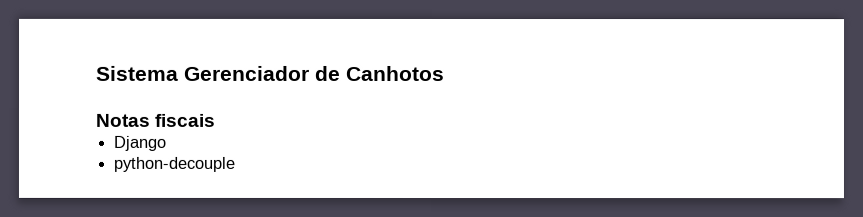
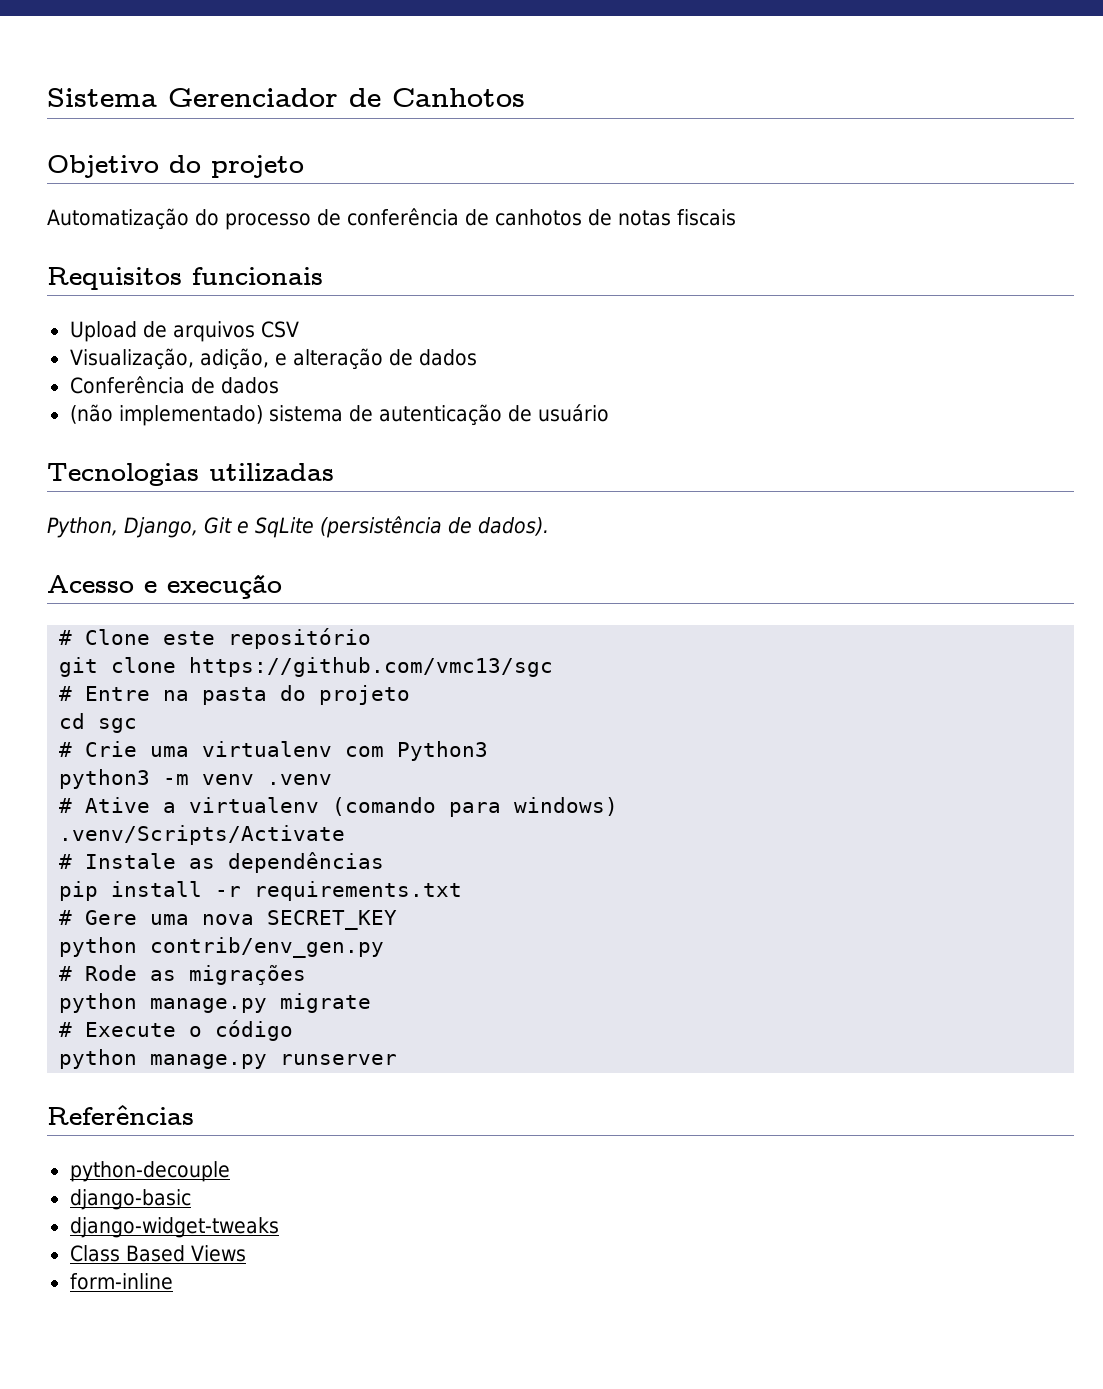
[95,113,216,127] [113,135,167,151] [113,156,236,172] Notas fiscais // Django // python-decouple -> [47,155,304,178] [47,208,736,230] [47,267,323,290] [69,321,299,342] [69,348,477,370] [69,376,279,394] [69,404,609,426] [47,463,334,486] [47,516,549,538] [47,574,282,599] [59,628,372,649] [59,657,554,677] [59,685,411,705] [59,713,138,733] [59,741,489,761] [59,769,333,789] [59,797,619,817] [59,825,346,845] [59,852,385,873] [59,881,463,901] [59,910,398,930] [59,937,385,958] [59,965,307,985] [59,993,372,1013] [59,1020,294,1041] [59,1049,398,1069] [47,1105,194,1125] [69,1161,230,1182] [69,1189,191,1210] [69,1217,279,1238] [69,1245,246,1262] [69,1273,173,1290] Objetivo do projeto // Automatização do processo de conferência de canhotos de notas fiscais // Requisitos funcionais // Upload de arquivos CSV // Visualização, adição, e alteração de dados // Conferência de dados // (não implementado) sistema de autenticação de usuário // Tecnologias utilizadas // Python, Django, Git e SqLite (persistência de dados). // Acesso e execução // # Clone este repositório // git clone https://github.com/vmc13/sgc // # Entre na pasta do projeto // cd sgc // # Crie uma virtualenv com Python3 // python3 -m venv .venv // # Ative a virtualenv (comando para windows) // .venv/Scripts/Activate // # Instale as dependências // pip install -r requirements.txt // # Gere uma nova SECRET_KEY // python contrib/env_gen.py // # Rode as migrações // python manage.py migrate // # Execute o código // python manage.py runserver // Referências // python-decouple // django-basic // django-widget-tweaks // Class Based Views // form-inline

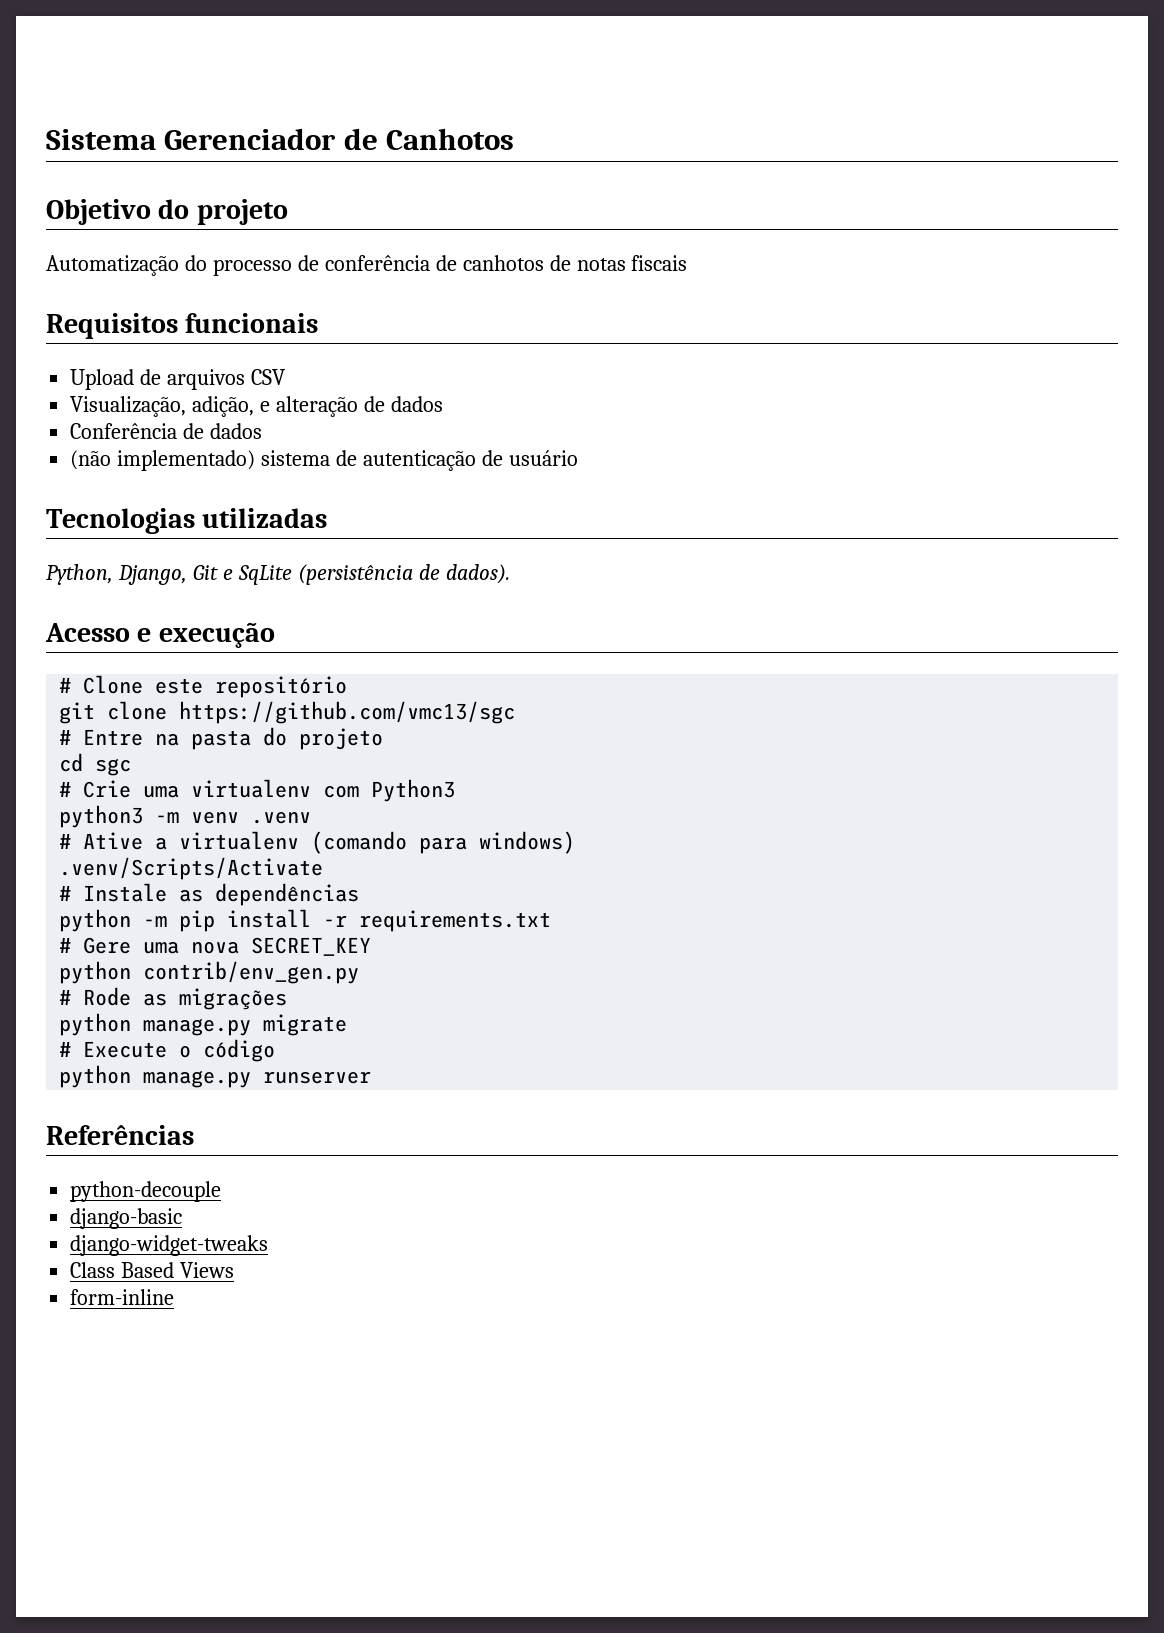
(385, 862) none -> [59,909,168,932] python -m

